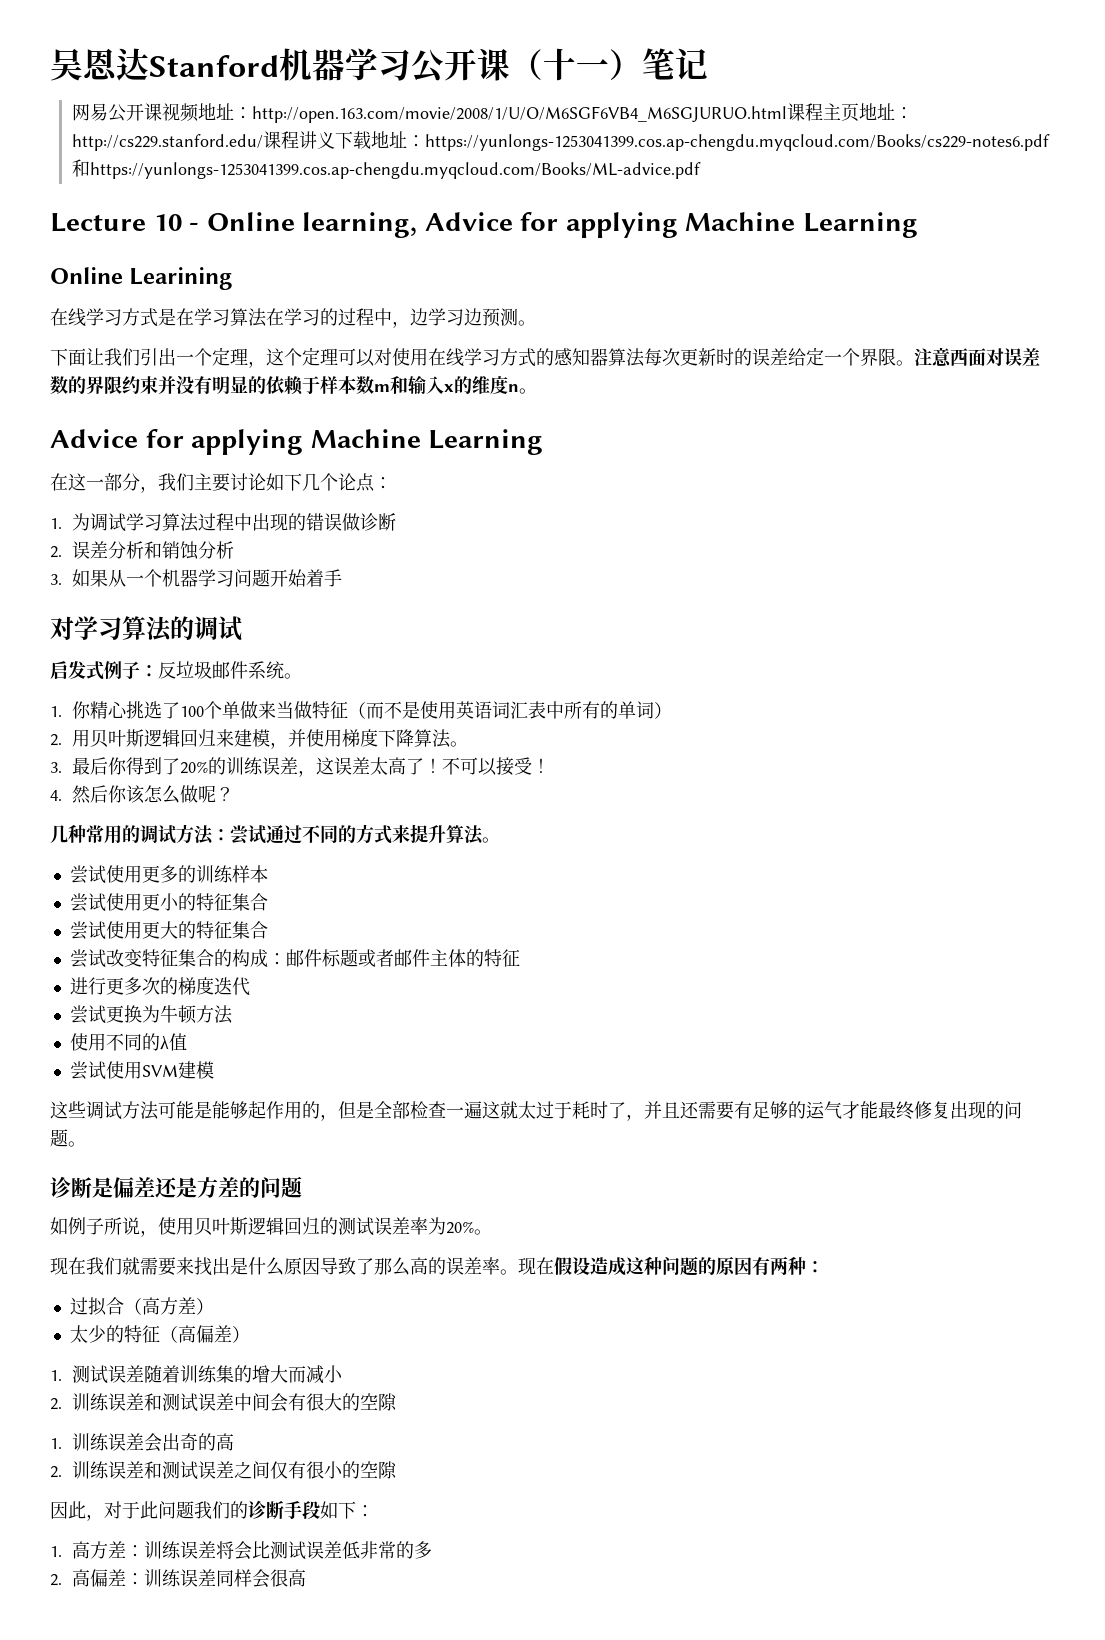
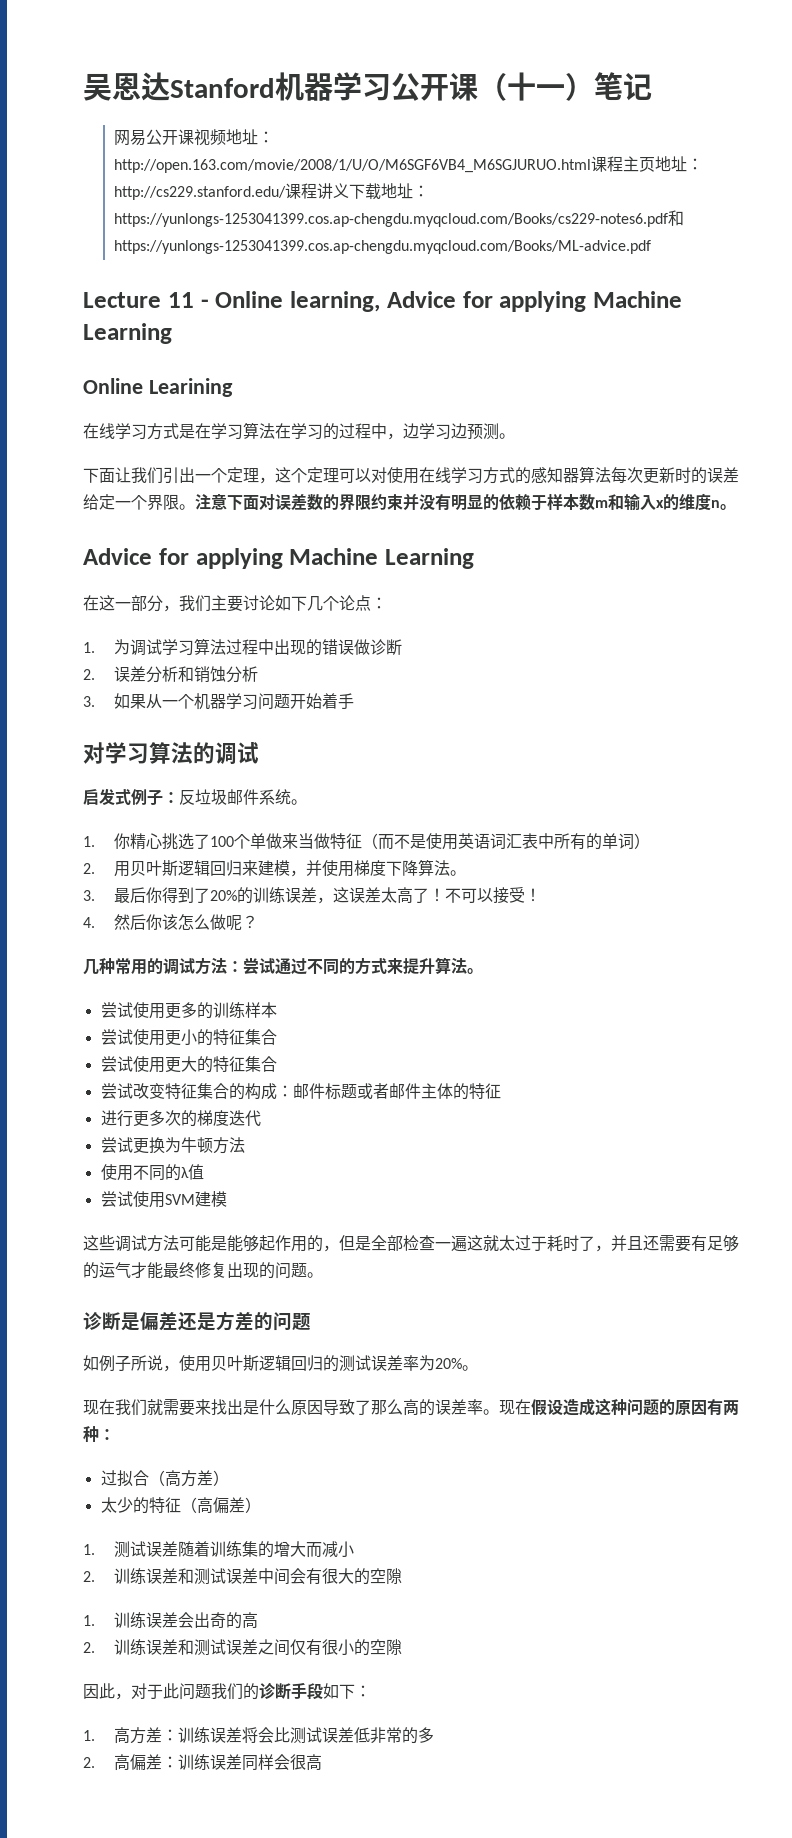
[153,214,182,231] 10 -> [167,292,194,308] 11
[950,348,968,366] 西 -> [227,495,243,510] 下

